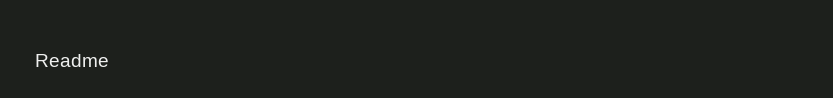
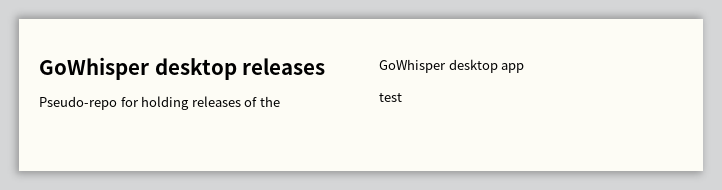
[35,54,109,67] Readme -> [39,57,326,80] [39,96,280,110] [379,59,525,73] [379,93,402,102] GoWhisper desktop releases // Pseudo-repo for holding releases of the GoWhisper desktop app // test

